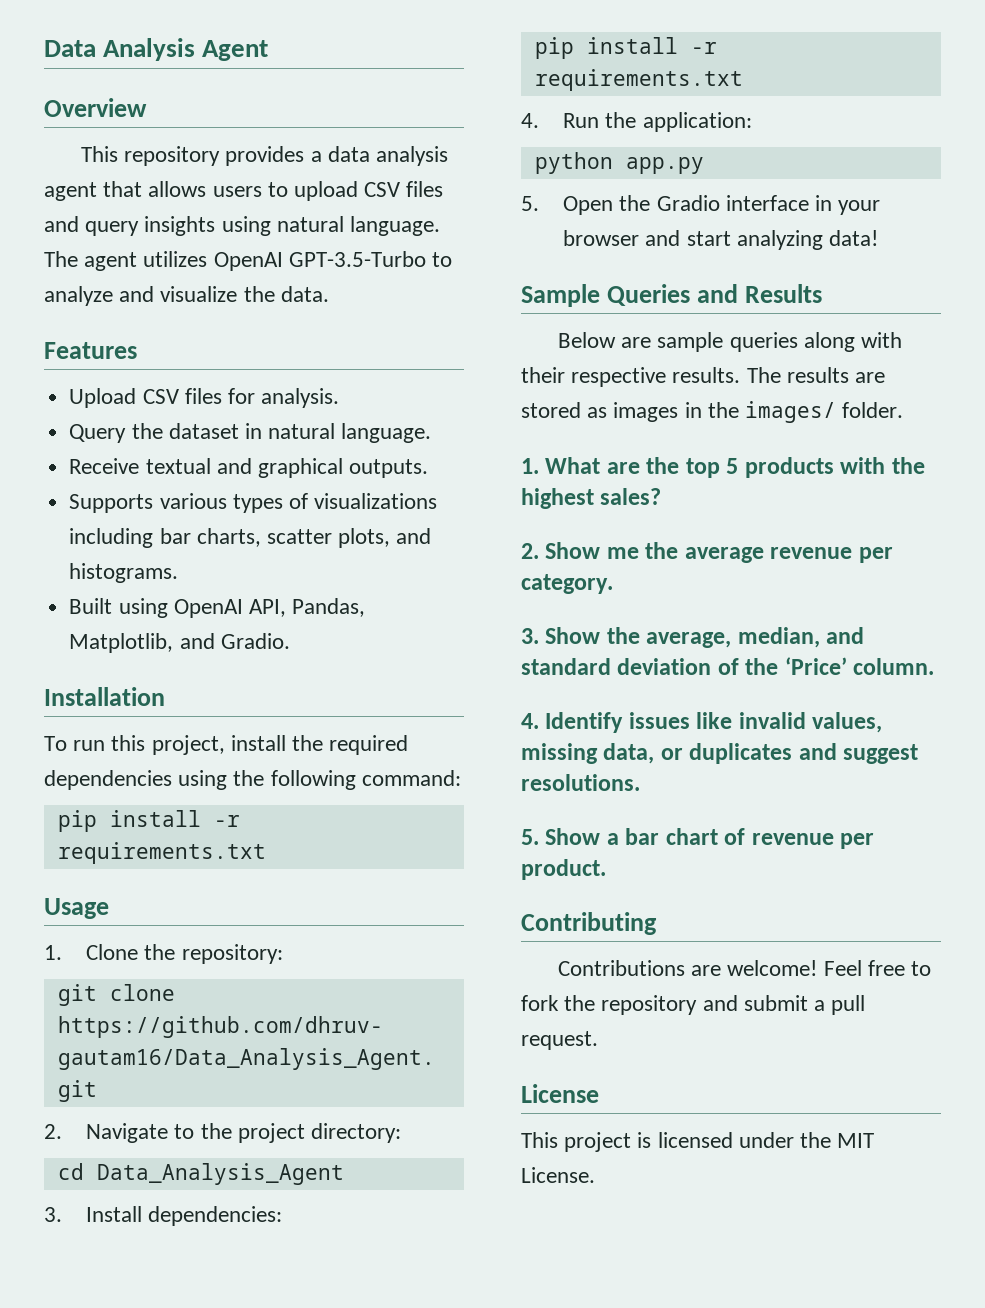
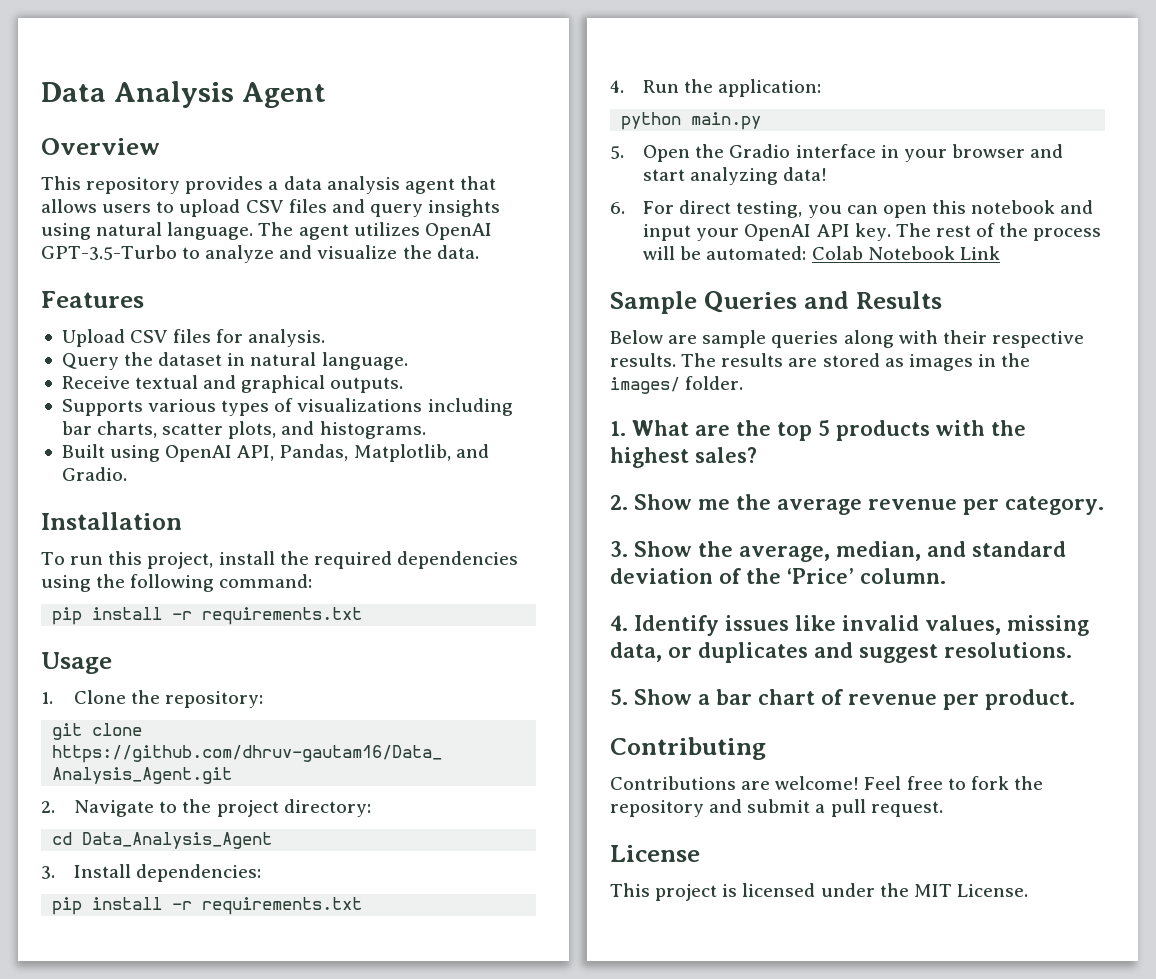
[625,157,704,174] app.py -> [691,112,762,130] main.py
(879, 238) none -> [610,200,1094,218] [643,223,1102,241] [643,246,1000,260] // 6. For direct testing, you can open this notebook and input your OpenAI API key. The rest of the process will be automated: Colab Notebook Link

